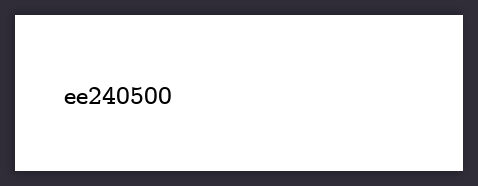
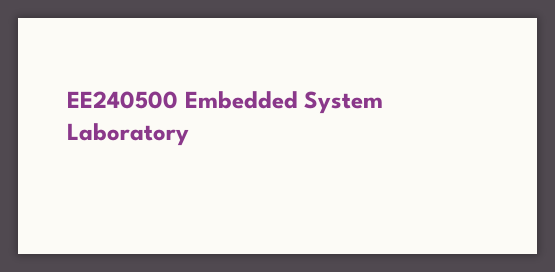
[64,86,172,104] ee240500 -> [67,91,384,114] [67,123,189,146] EE240500 Embedded System Laboratory

